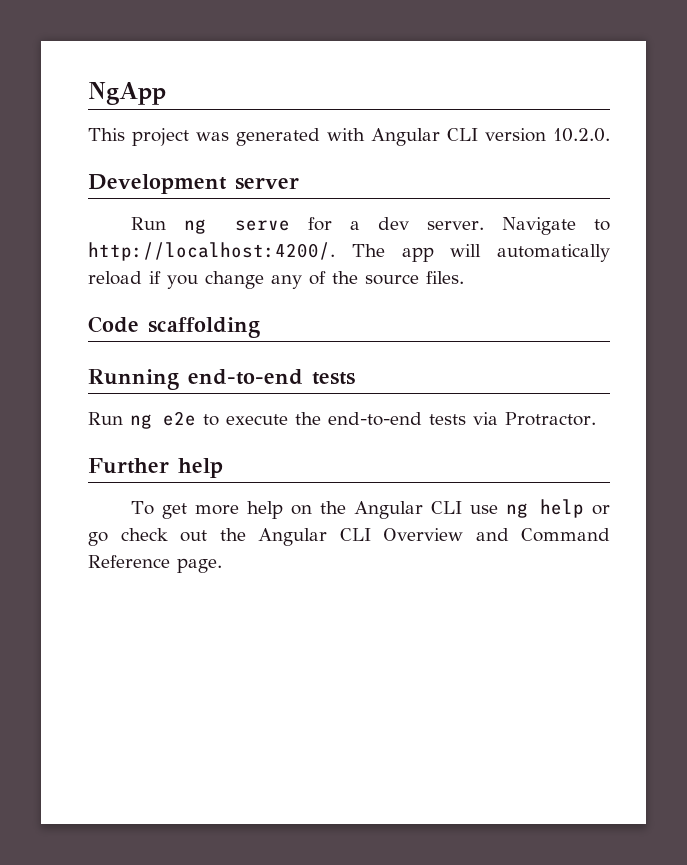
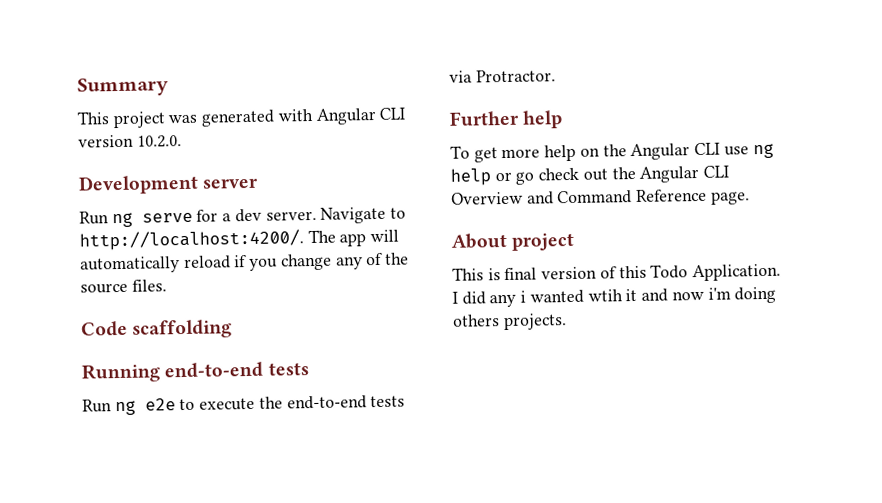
[88,82,166,105] NgApp -> [77,77,169,97] Summary
(222, 565) none -> [451,232,575,251] [452,263,782,282] [452,286,777,308] [452,313,567,331] // About project // This is final version of this Todo Application. I did any i wanted wtih it and now i'm doing others projects.

